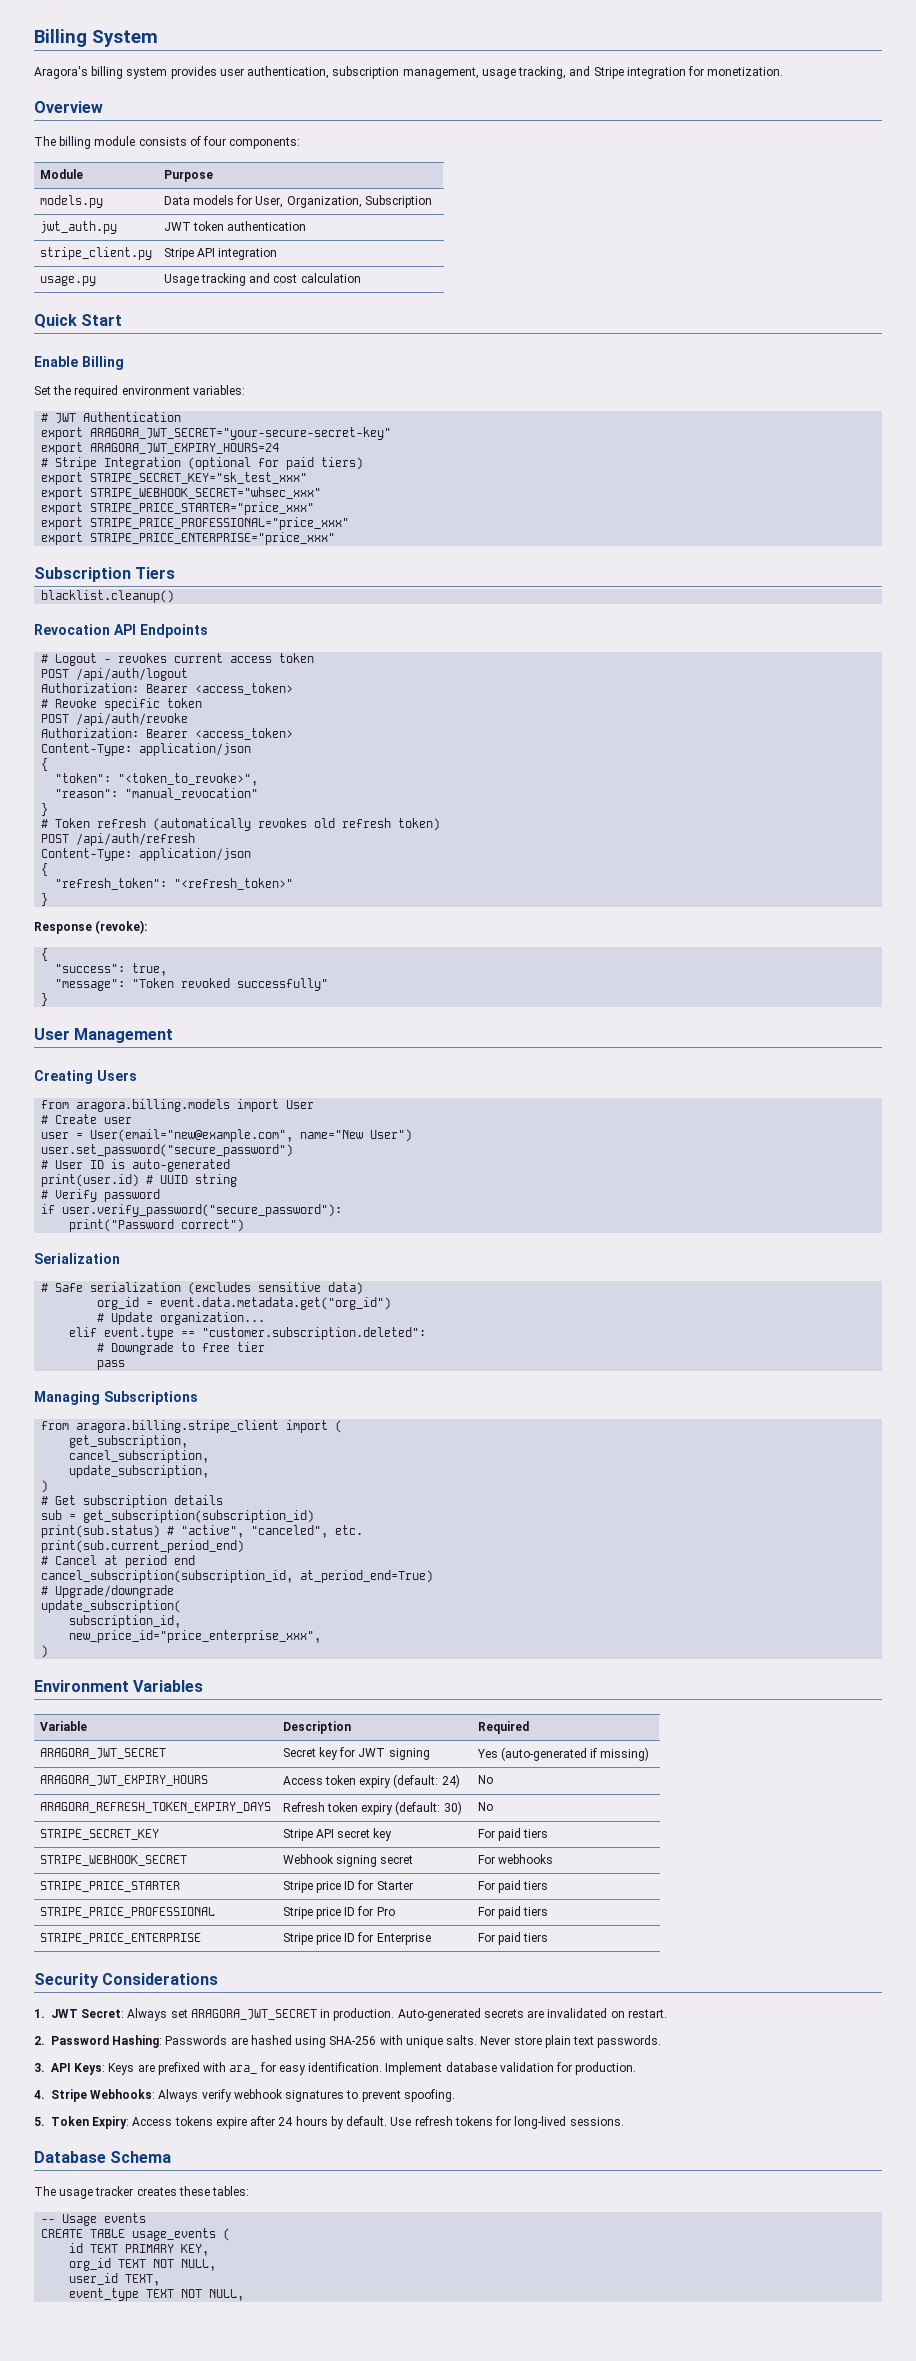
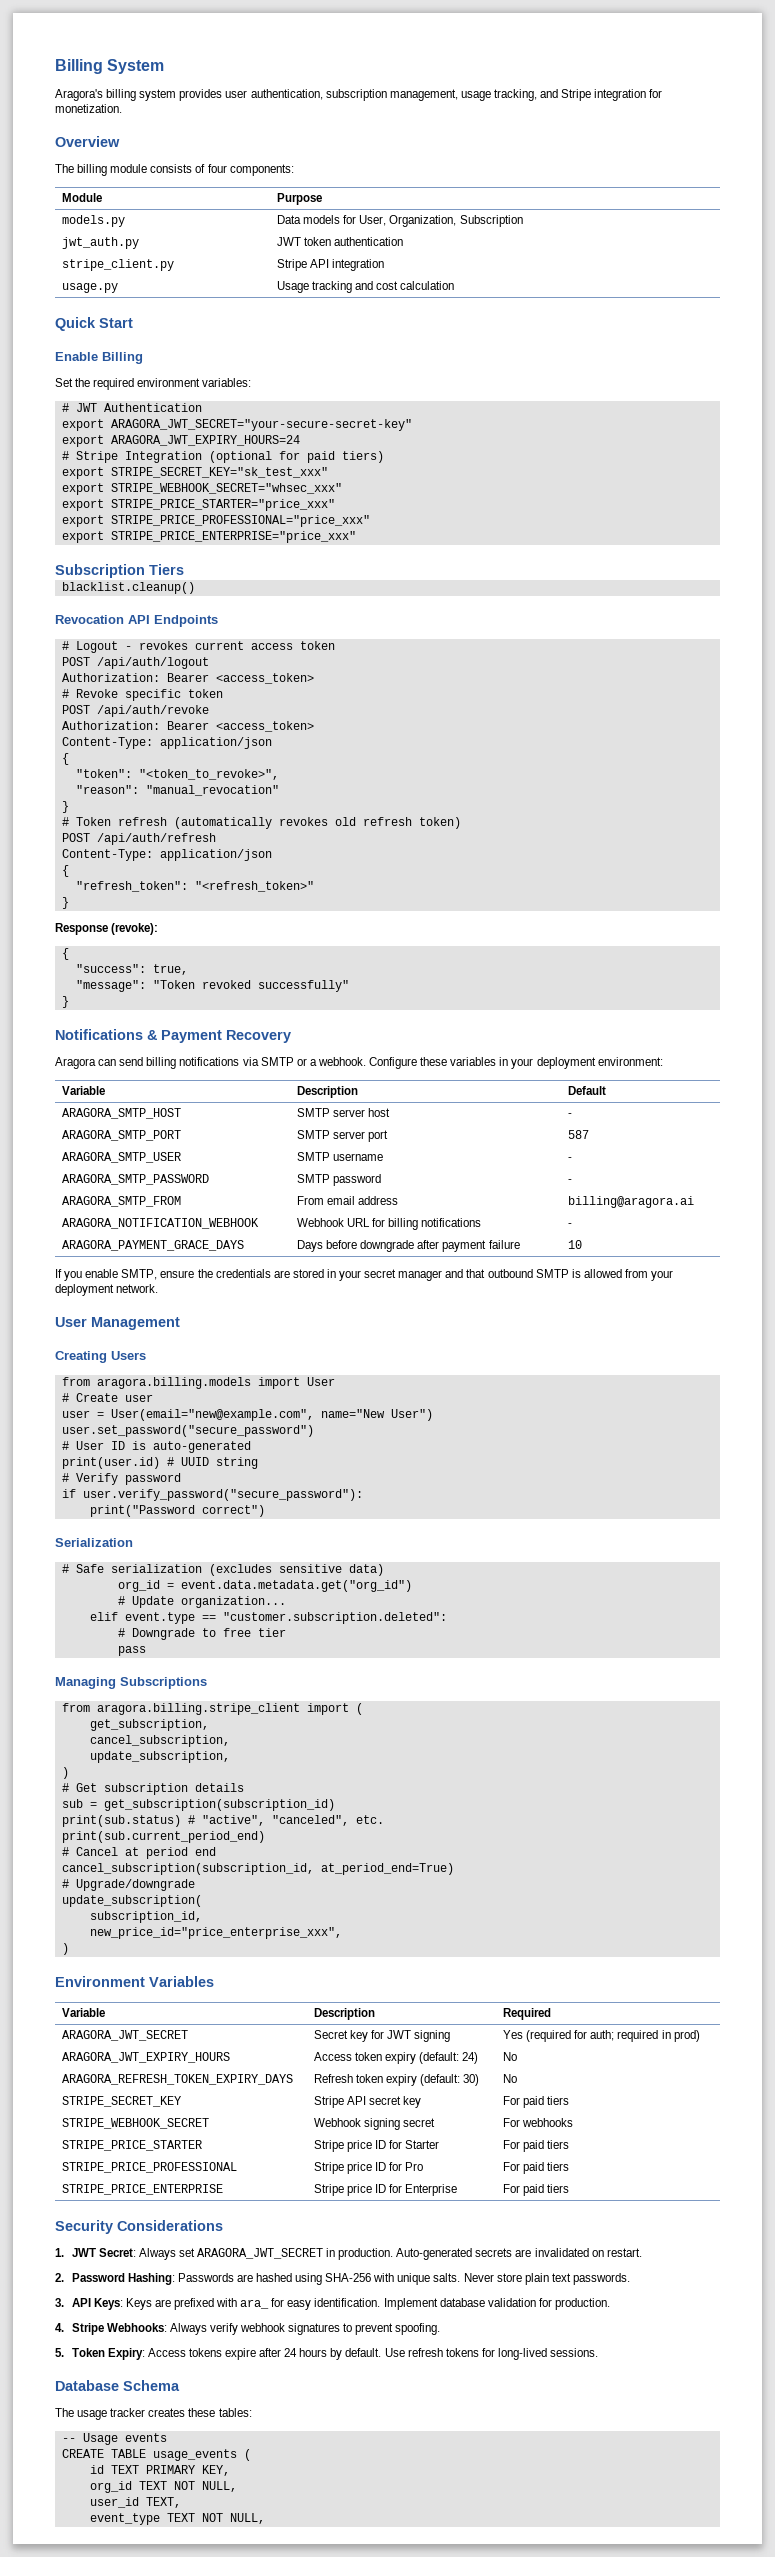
(49, 999) none -> [55,1029,291,1043] [55,1057,663,1069] [62,1086,106,1095] [297,1086,359,1098] [568,1086,607,1095] [62,1108,182,1119] [297,1108,391,1117] [568,1113,573,1117] [62,1130,182,1141] [297,1130,389,1142] [568,1130,590,1139] [62,1152,182,1163] [297,1152,384,1161] [568,1157,573,1161] [62,1174,210,1185] [297,1174,382,1186] [568,1179,573,1183] [62,1196,182,1207] [297,1196,399,1205] [568,1196,695,1208] [62,1218,260,1229] [297,1218,482,1230] [568,1223,573,1227] [62,1240,245,1251] [297,1240,520,1252] [568,1240,583,1249] [55,1269,674,1281] [55,1284,159,1296] // Notifications & Payment Recovery // Aragora can send billing notifications via SMTP or a webhook. Configure these variables in your deployment environment: // Variable | Description | Default // ARAGORA_SMTP_HOST | SMTP server host | - // ARAGORA_SMTP_PORT | SMTP server port | 587 // ARAGORA_SMTP_USER | SMTP username | - // ARAGORA_SMTP_PASSWORD | SMTP password | - // ARAGORA_SMTP_FROM | From email address | billing@aragora.ai // ARAGORA_NOTIFICATION_WEBHOOK | Webhook URL for billing notifications | - // ARAGORA_PAYMENT_GRACE_DAYS | Days before downgrade after payment failure | 10 // If you enable SMTP, ensure the credentials are stored in your secret manager and that outbound SMTP is allowed from your deployment network.
[500,1747,650,1761] (auto-generated if missing) -> [526,2030,700,2042] (required for auth; required in prod)

